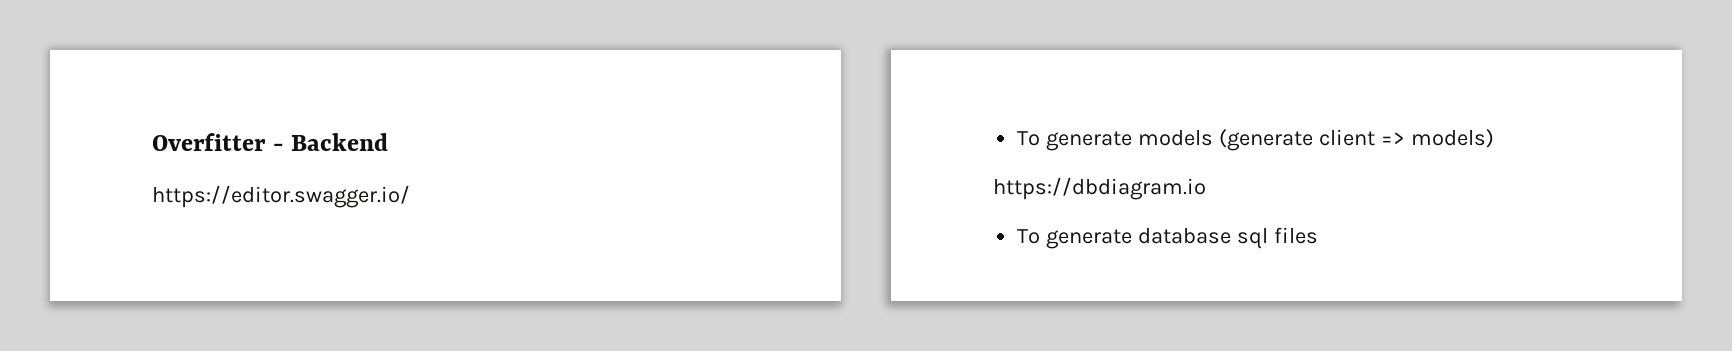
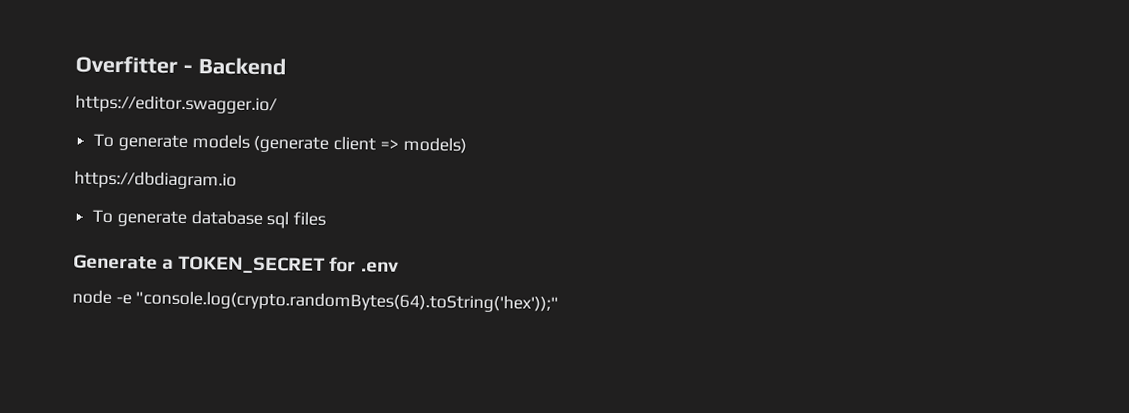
(1318, 235) none -> [73,254,399,275] [72,289,560,313] // Generate a TOKEN_SECRET for .env // node -e "console.log(crypto.randomBytes(64).toString('hex'));"

